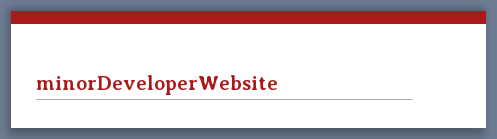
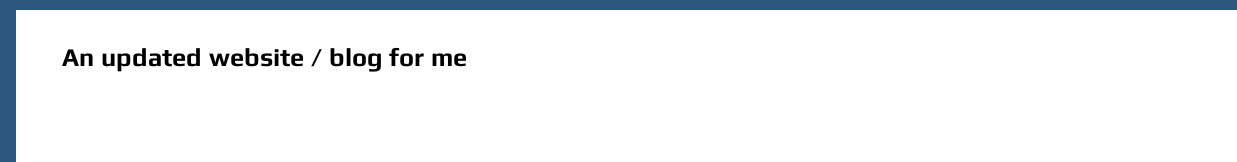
[36,75,278,95] minorDeveloperWebsite -> [62,47,468,72] An updated website / blog for me

